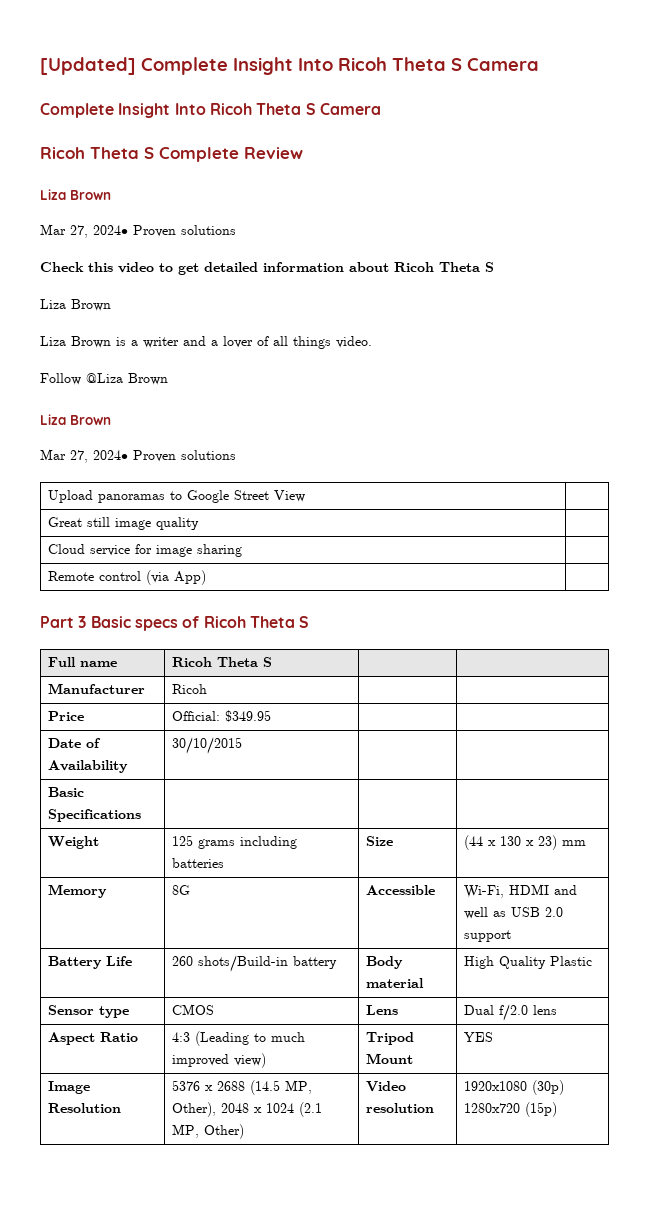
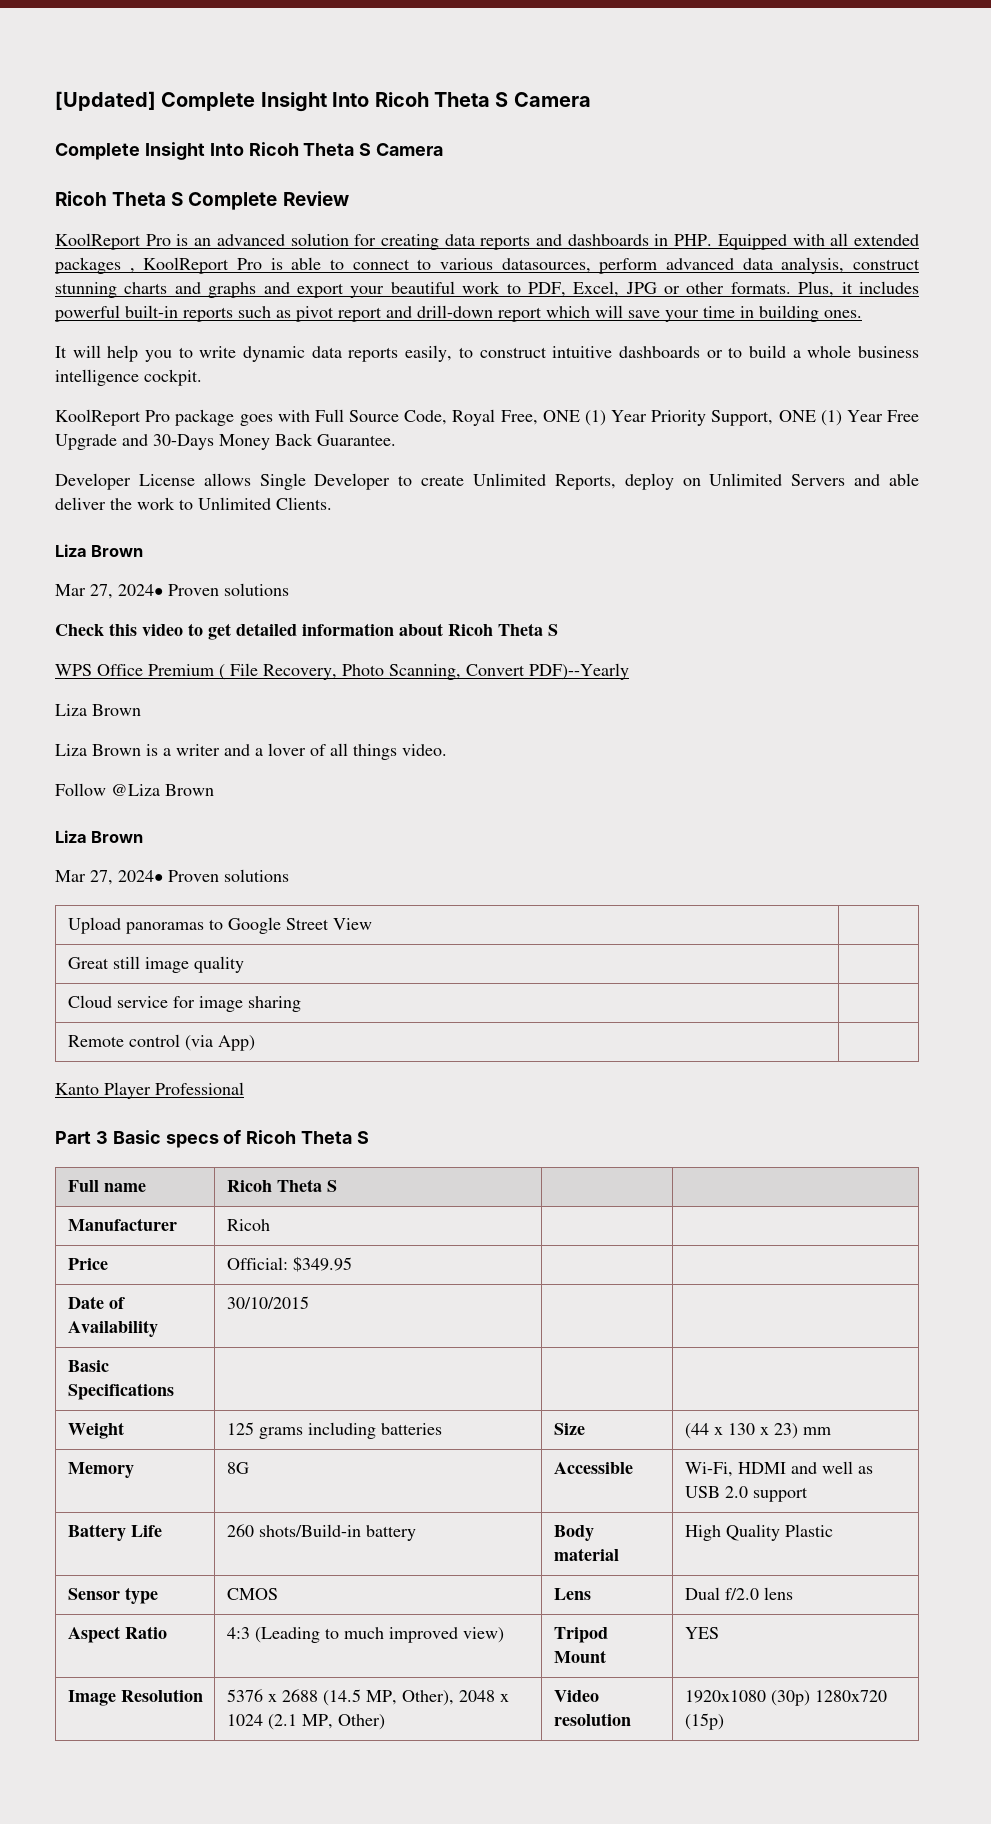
(303, 153) none -> [55,233,920,250] [55,257,920,274] [55,281,920,298] [55,305,862,322] [55,345,920,362] [55,369,202,386] [55,409,919,426] [55,433,396,450] [55,473,920,490] [55,497,332,510] // KoolReport Pro is an advanced solution for creating data reports and dashboards in PHP. Equipped with all extended packages , KoolReport Pro is able to connect to various datasources, perform advanced data analysis, construct stunning charts and graphs and export your beautiful work to PDF, Excel, JPG or other formats. Plus, it includes powerful built-in reports such as pivot report and drill-down report which will save your time in building ones. // It will help you to write dynamic data reports easily, to construct intuitive dashboards or to build a whole business intelligence cockpit. // KoolReport Pro package goes with Full Source Code, Royal Free, ONE (1) Year Priority Support, ONE (1) Year Free Upgrade and 30-Days Money Back Guarantee. // Developer License allows Single Developer to create Unlimited Reports, deploy on Unlimited Servers and able deliver the work to Unlimited Clients.
(494, 267) none -> [55,663,629,680] // WPS Office Premium ( File Recovery, Photo Scanning, Convert PDF)--Yearly
(206, 577) none -> [55,1082,244,1099] // Kanto Player Professional

